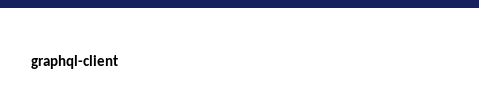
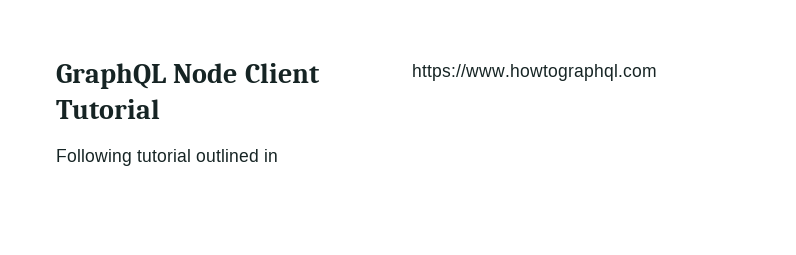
[31,55,118,69] graphql-client -> [56,63,320,89] [56,99,160,119] [56,149,278,166] [412,64,657,81] GraphQL Node Client Tutorial // Following tutorial outlined in https://www.howtographql.com

